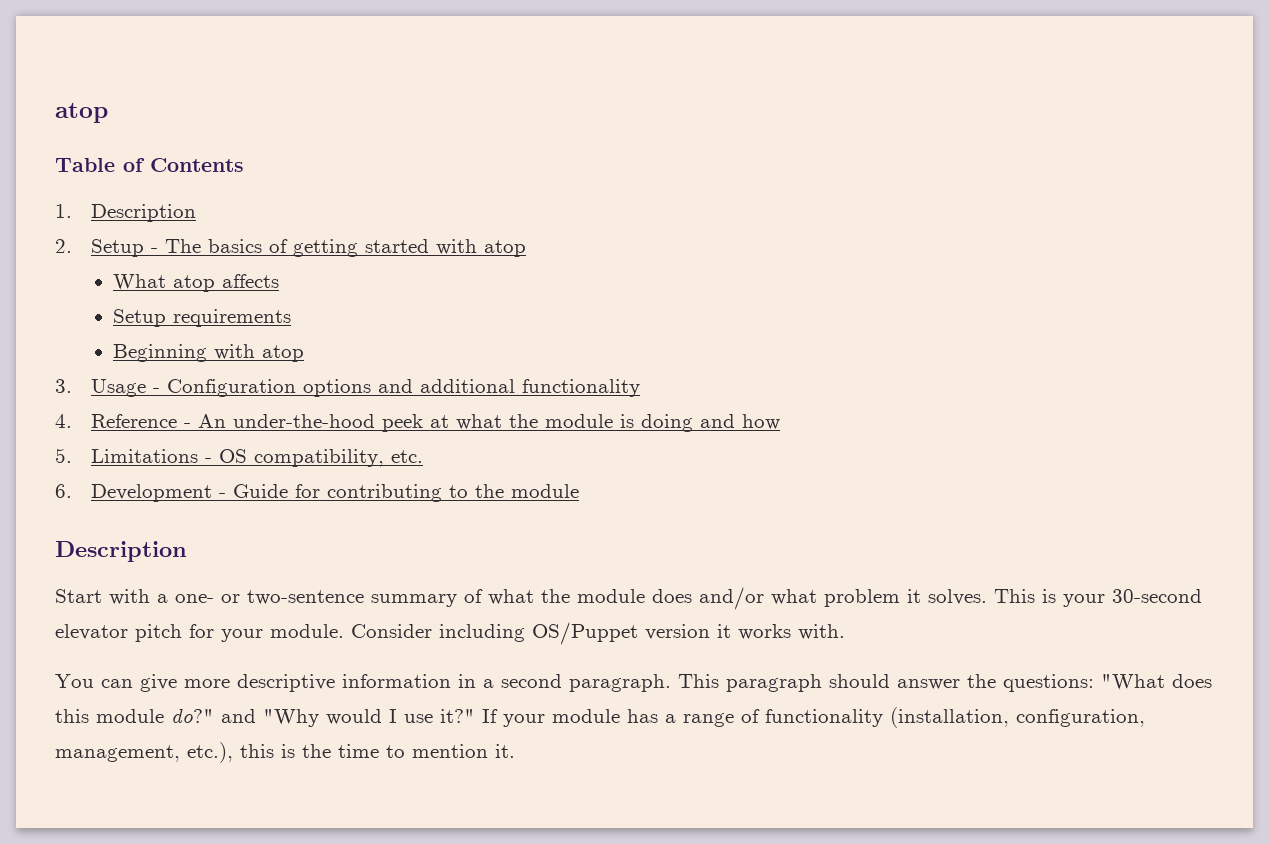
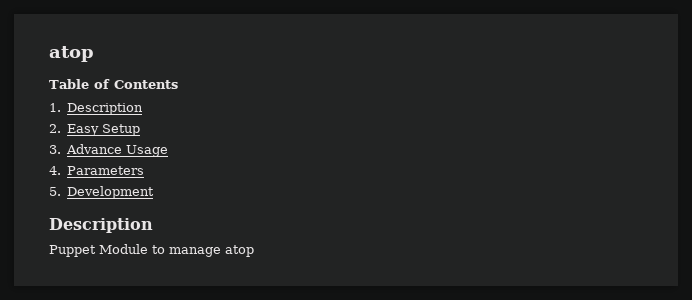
[90,239,526,257] [113,274,280,292] [113,309,292,327] [113,344,305,362] Setup - The basics of getting started with atop // What atop affects // Setup requirements // Beginning with atop -> [67,124,141,136] Easy Setup
(72, 386) none -> [66,144,123,154] Advance
[152,379,640,397] [55,414,780,432] [55,448,423,467] [55,484,579,502] [55,541,187,562] [55,587,1202,610] [55,622,845,645] [55,674,1212,692] [55,707,1145,728] [55,742,515,763] - Configuration options and additional functionality // 4. Reference - An under-the-hood peek at what the module is doing and how // 5. Limitations - OS compatibility, etc. // 6. Development - Guide for contributing to the module // Description // Start with a one- or two-sentence summary of what the module does and/or what problem it solves. This is your 30-second elevator pitch for your module. Consider including OS/Puppet version it works with. // You can give more descriptive information in a second paragraph. This paragraph should answer the questions: "What does this module do?" and "Why would I use it?" If your module has a range of functionality (installation, configuration, management, etc.), this is the time to mention it. -> [49,166,145,175] [49,186,155,199] [49,218,153,233] [49,244,254,257] // 4. Parameters // 5. Development // Description // Puppet Module to manage atop

